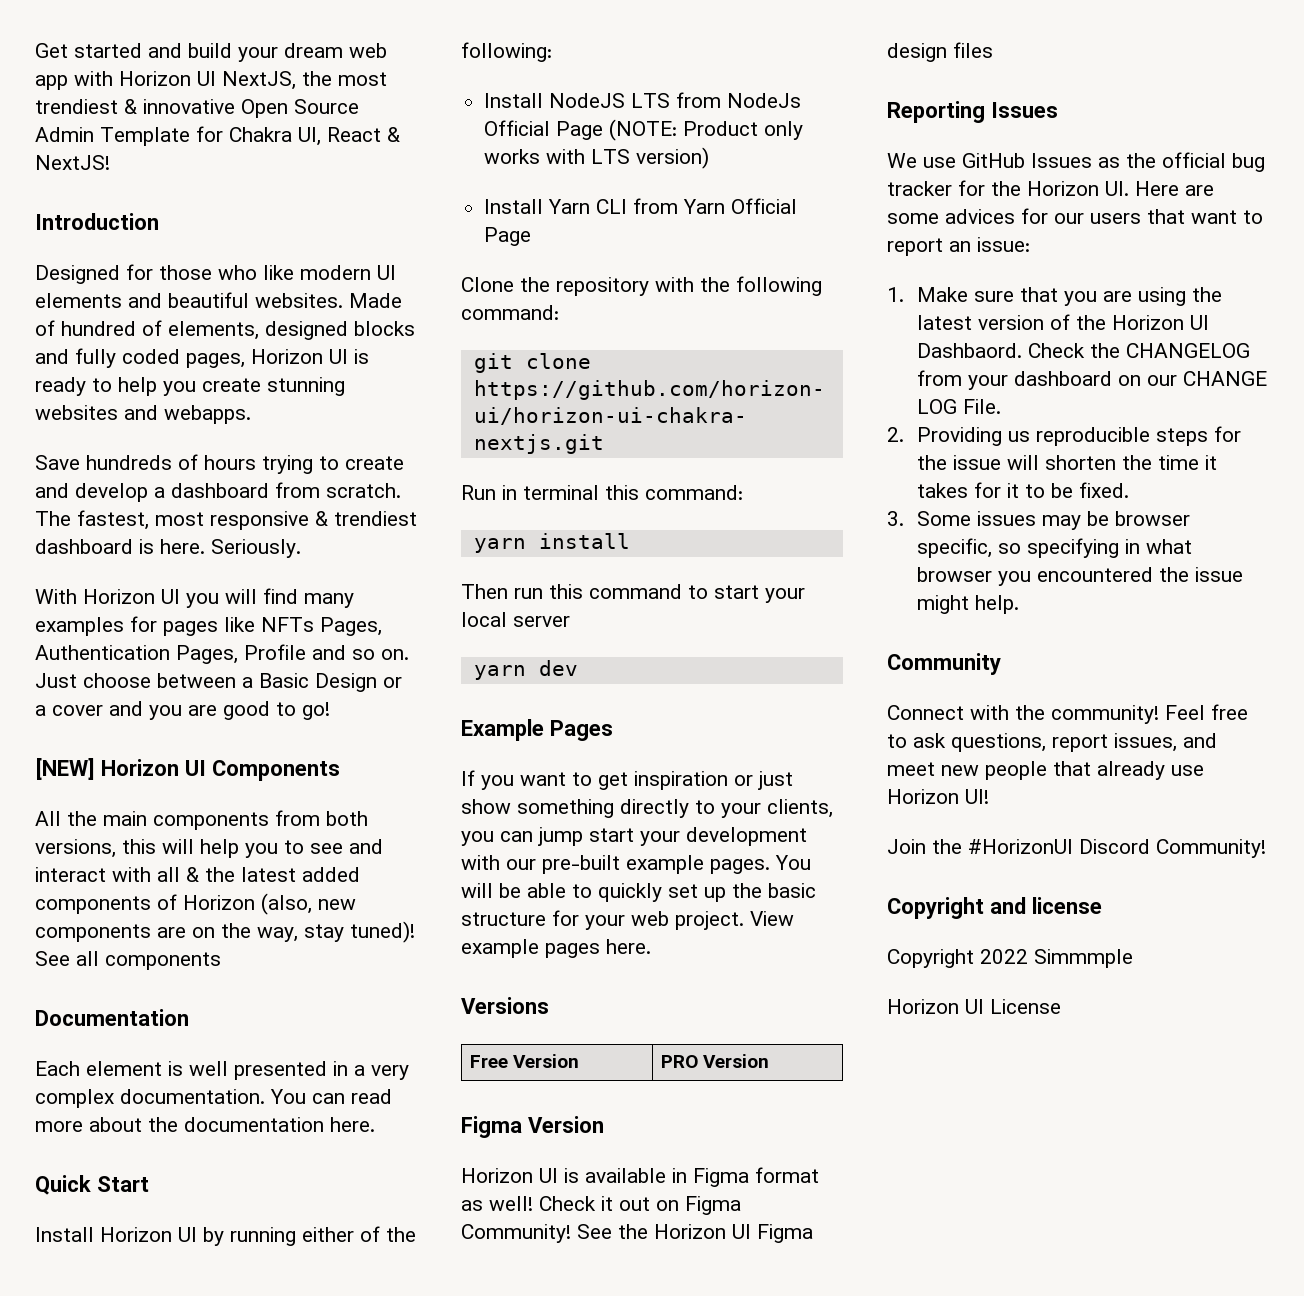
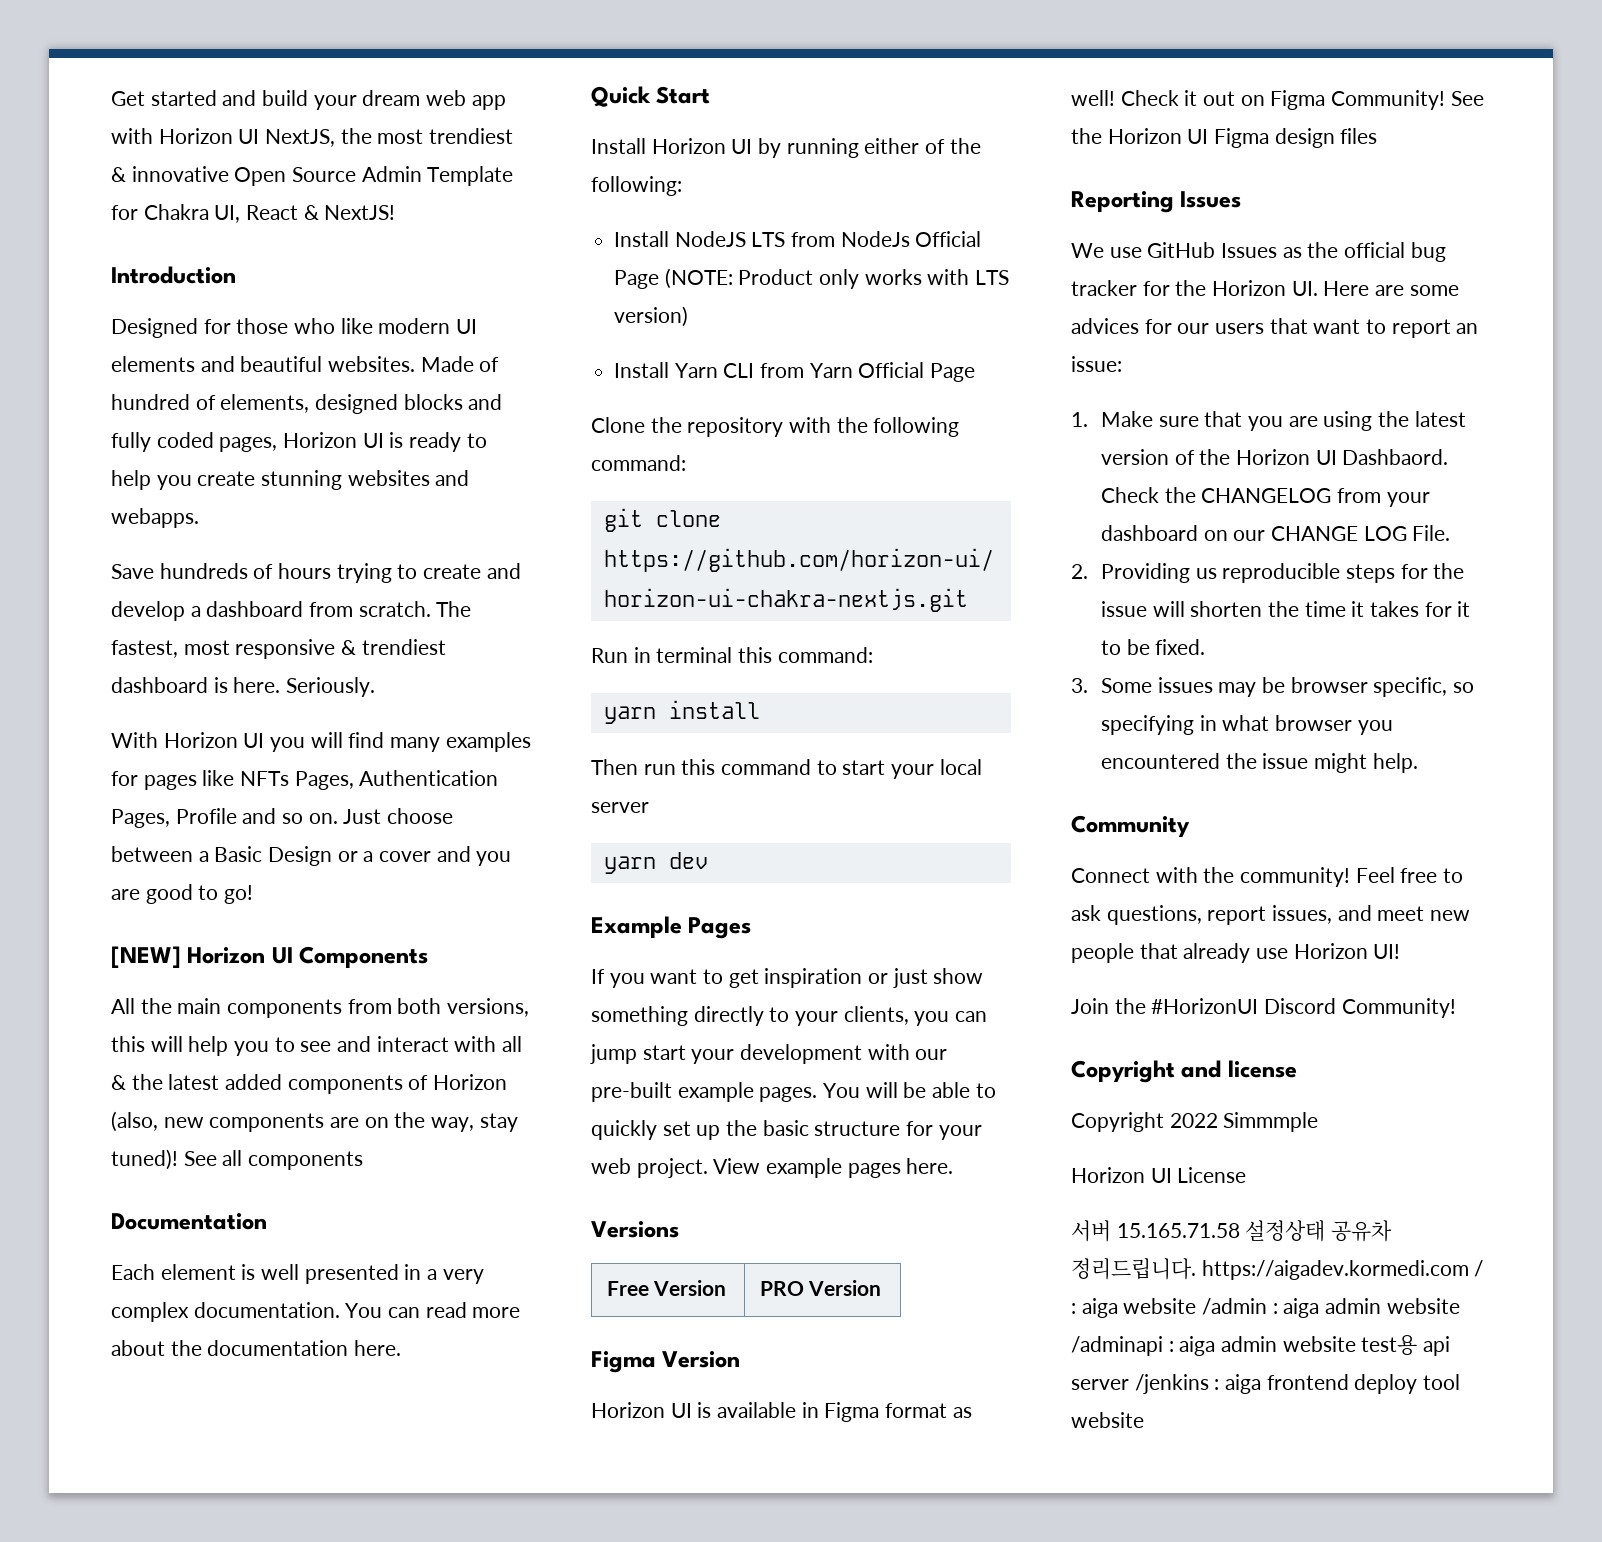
(1061, 1006) none -> [1071,1220,1393,1242] [1071,1258,1484,1280] [1071,1298,1460,1318] [1071,1335,1451,1356] [1071,1374,1461,1394] [1071,1412,1144,1428] // 서버 15.165.71.58 설정상태 공유차 정리드립니다. https://aigadev.kormedi.com / : aiga website /admin : aiga admin website /adminapi : aiga admin website test용 api server /jenkins : aiga frontend deploy tool website

